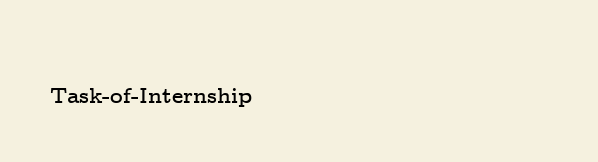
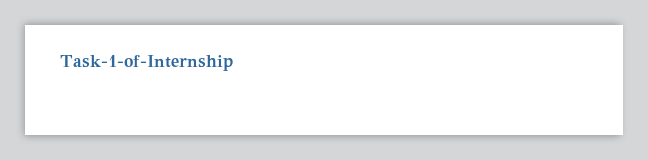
[50,88,252,107] Task-of-Internship -> [60,55,233,71] Task-1-of-Internship

